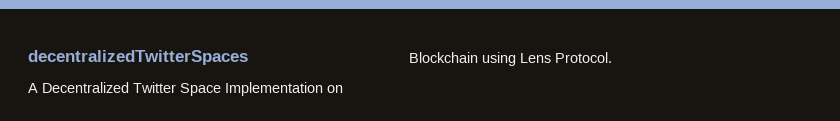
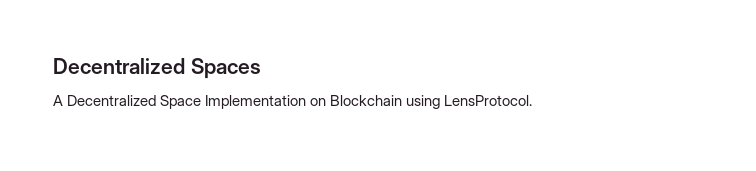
[28,50,248,65] decentralizedTwitterSpaces -> [53,58,261,79] Decentralized Spaces
[133,82,176,93] Twitter -> (157, 100) none
[520,52,612,63] Lens Protocol. -> [444,95,533,106] LensProtocol.

